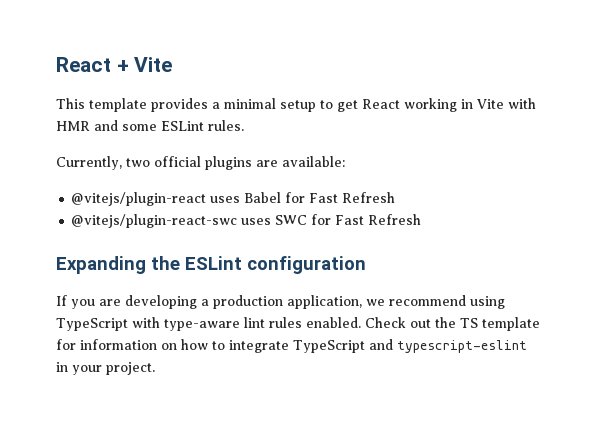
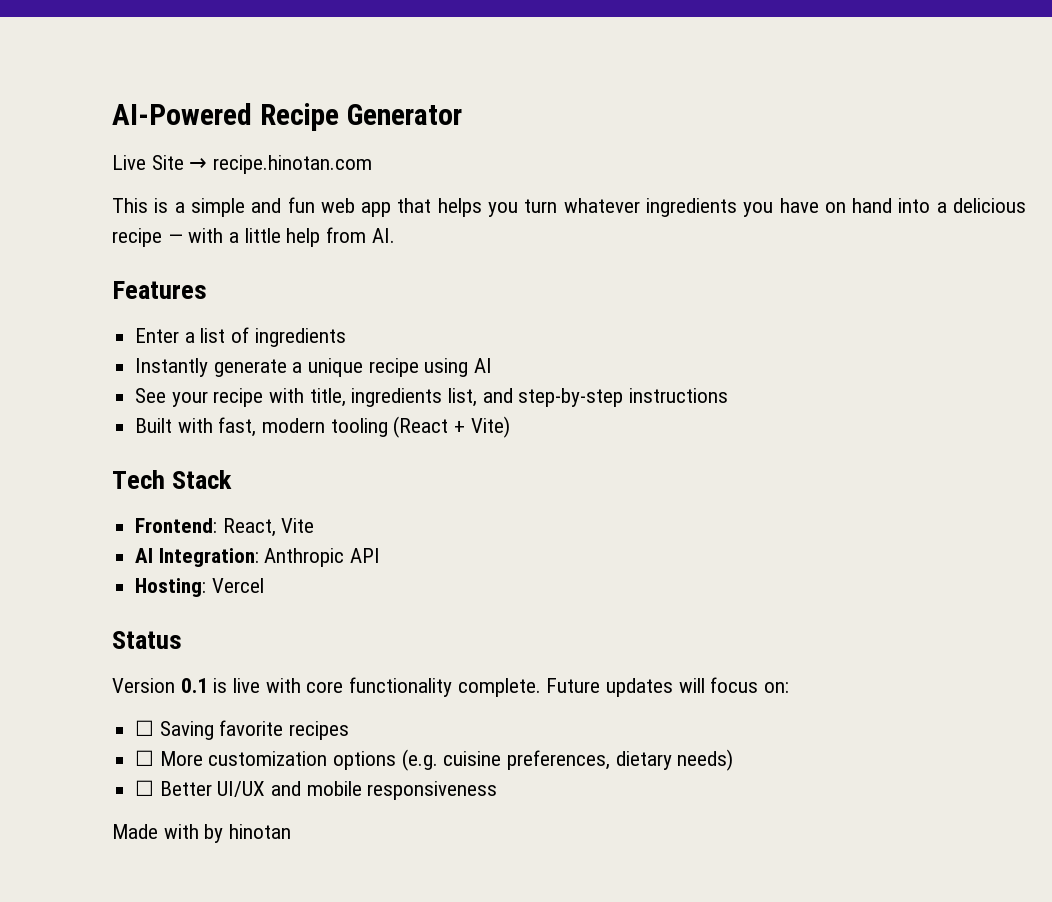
[56,57,173,72] [56,98,536,112] [56,120,244,131] [56,156,345,170] [71,192,396,206] [71,214,422,228] [56,256,366,274] [56,295,505,309] [56,317,540,331] [56,339,527,353] [56,362,155,375] React + Vite // This template provides a minimal setup to get React working in Vite with HMR and some ESLint rules. // Currently, two official plugins are available: // @vitejs/plugin-react uses Babel for Fast Refresh // @vitejs/plugin-react-swc uses SWC for Fast Refresh // Expanding the ESLint configuration // If you are developing a production application, we recommend using TypeScript with type-aware lint rules enabled. Check out the TS template for information on how to integrate TypeScript and typescript-eslint in your project. -> [112,103,462,131] [112,155,373,174] [112,197,1026,217] [112,227,395,247] [112,281,207,299] [135,327,346,347] [135,358,493,377] [135,388,729,407] [135,416,510,438] [112,470,233,489] [135,518,315,537] [135,548,381,567] [135,578,264,597] [112,631,182,649] [112,677,790,697] [135,720,350,740] [135,749,734,771] [135,780,498,800] [112,824,292,843] AI-Powered Recipe Generator // Live Site → recipe.hinotan.com // This is a simple and fun web app that helps you turn whatever ingredients you have on hand into a delicious recipe — with a little help from AI. // Features // Enter a list of ingredients // Instantly generate a unique recipe using AI // See your recipe with title, ingredients list, and step-by-step instructions // Built with fast, modern tooling (React + Vite) // Tech Stack // Frontend: React, Vite // AI Integration: Anthropic API // Hosting: Vercel // Status // Version 0.1 is live with core functionality complete. Future updates will focus on: // ☐ Saving favorite recipes // ☐ More customization options (e.g. cuisine preferences, dietary needs) // ☐ Better UI/UX and mobile responsiveness // Made with by hinotan

